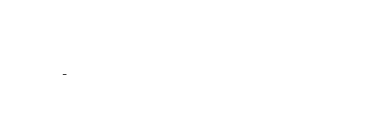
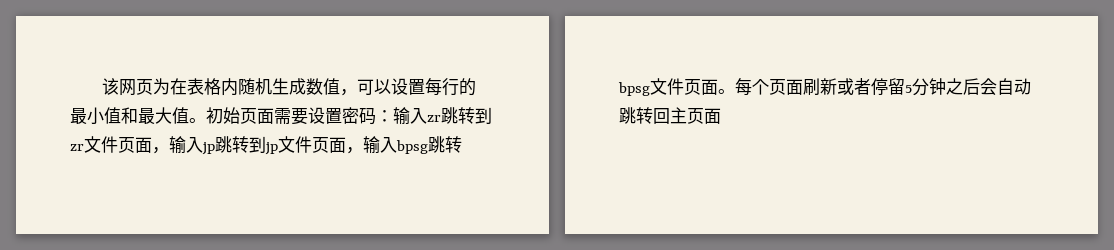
[62,74,67,79] - -> [101,78,476,96] [70,107,492,125] [70,136,462,155] [618,78,1031,96] [619,107,721,124] 该网页为在表格内随机生成数值，可以设置每行的最小值和最大值。初始页面需要设置密码：输入zr跳转到zr文件页面，输入jp跳转到jp文件页面，输入bpsg跳转bpsg文件页面。每个页面刷新或者停留5分钟之后会自动跳转回主页面

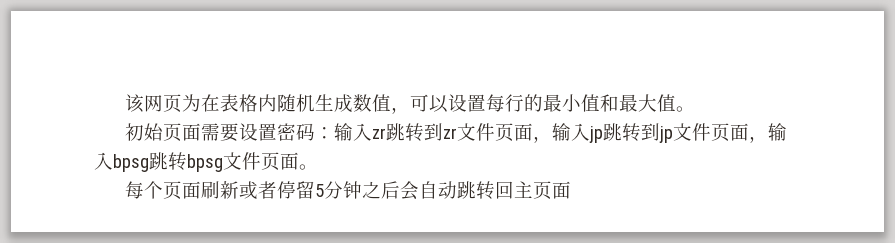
(206, 120) none -> (695, 109) //
(735, 91) none -> (318, 167) //

